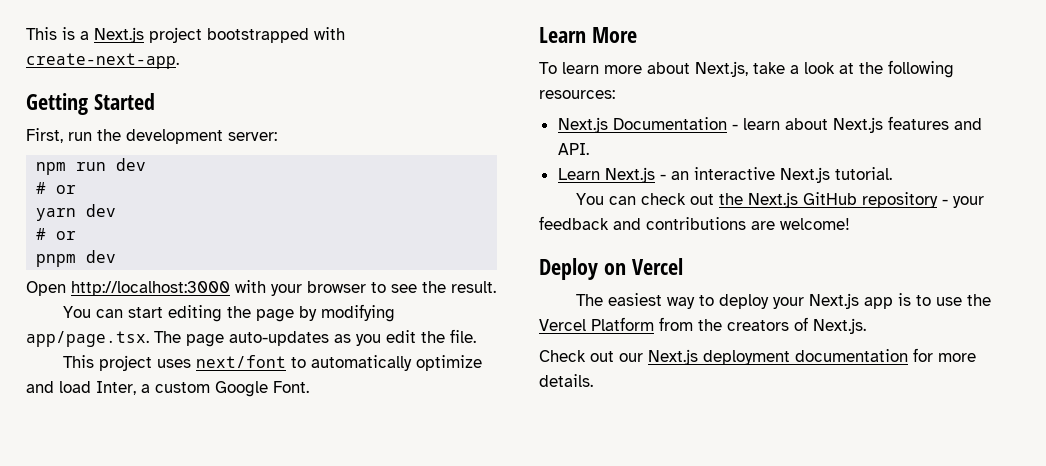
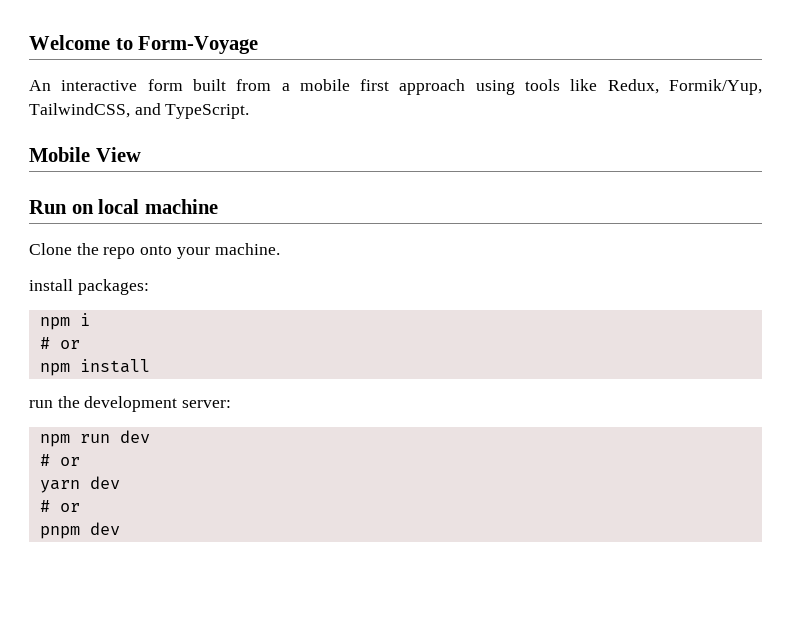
[26,27,345,43] [26,53,179,69] [26,93,155,115] [26,128,63,143] This is a Next.js project bootstrapped with create-next-app. // Getting Started // First, -> [29,35,259,54] [29,79,762,95] [29,103,250,119] [29,147,141,162] [29,199,218,214] [29,243,280,259] [29,279,149,295] [39,313,90,330] [39,337,80,349] [39,359,150,376] Welcome to Form-Voyage // An interactive form built from a mobile first approach using tools like Redux, Formik/Yup, TailwindCSS, and TypeScript. // Mobile View // Run on local machine // Clone the repo onto your machine. // install packages: // npm i // # or // npm install //
[26,280,496,296] [63,304,396,322] [26,329,476,347] [63,355,483,371] [26,381,309,397] [539,27,637,43] [539,60,954,78] [539,90,615,99] [557,116,982,133] [557,143,589,155] [557,167,892,183] [576,192,985,208] [539,216,850,230] [539,258,683,280] [576,293,992,309] [539,317,866,334] [539,348,976,365] [539,374,593,387] // Open http://localhost:3000 with your browser to see the result. // You can start editing the page by modifying app/page.tsx. The page auto-updates as you edit the file. // This project uses next/font to automatically optimize and load Inter, a custom Google Font. // Learn More // To learn more about Next.js, take a look at the following resources: // Next.js Documentation - learn about Next.js features and API. // Learn Next.js - an interactive Next.js tutorial. // You can check out the Next.js GitHub repository - your feedback and contributions are welcome! // Deploy on Vercel // The easiest way to deploy your Next.js app is to use the Vercel Platform from the creators of Next.js. // Check out our Next.js deployment documentation for more details. -> (120, 528) none

